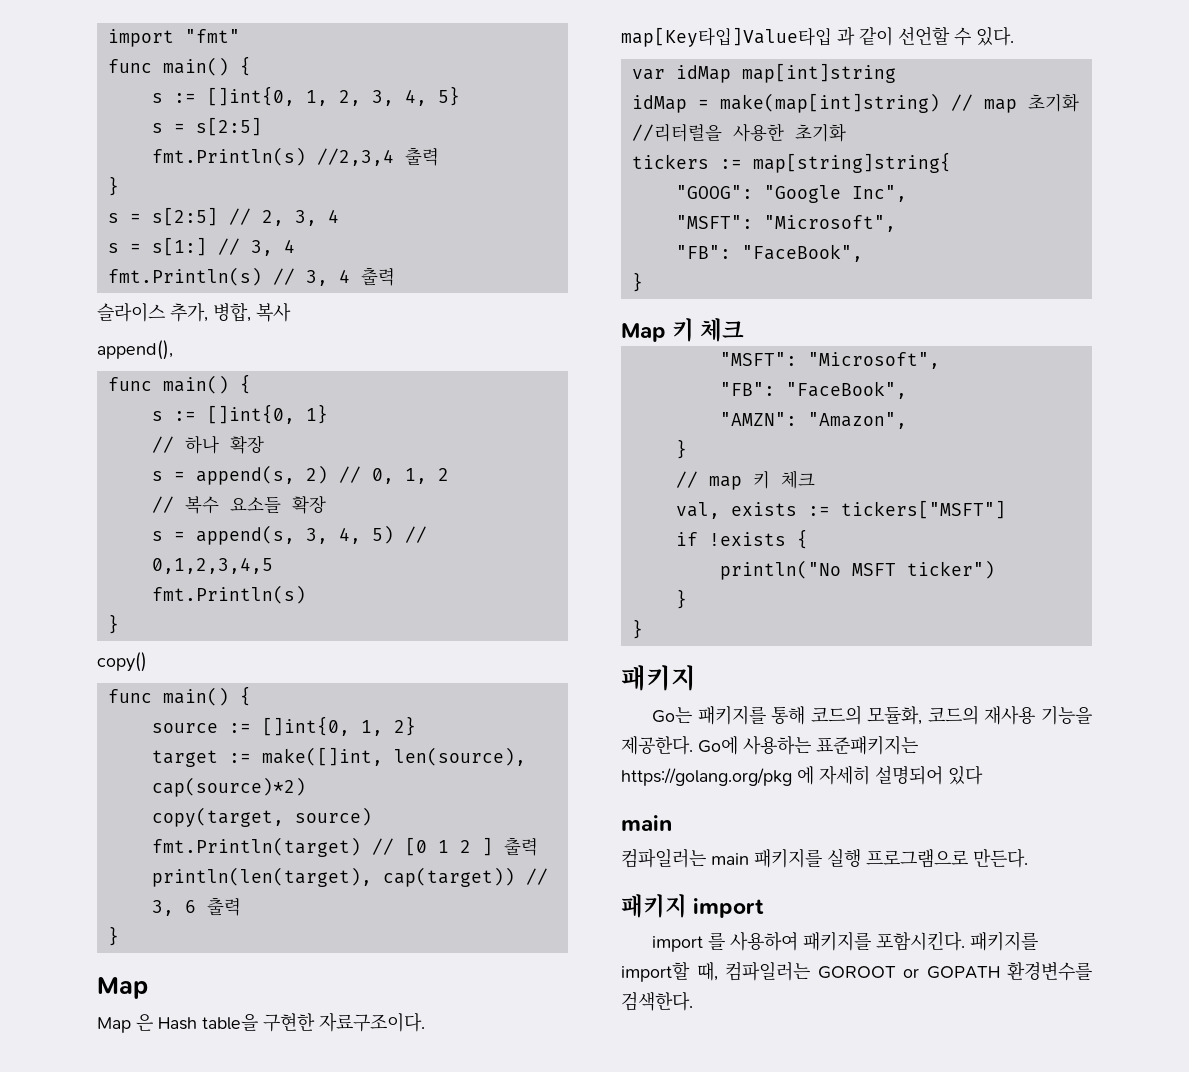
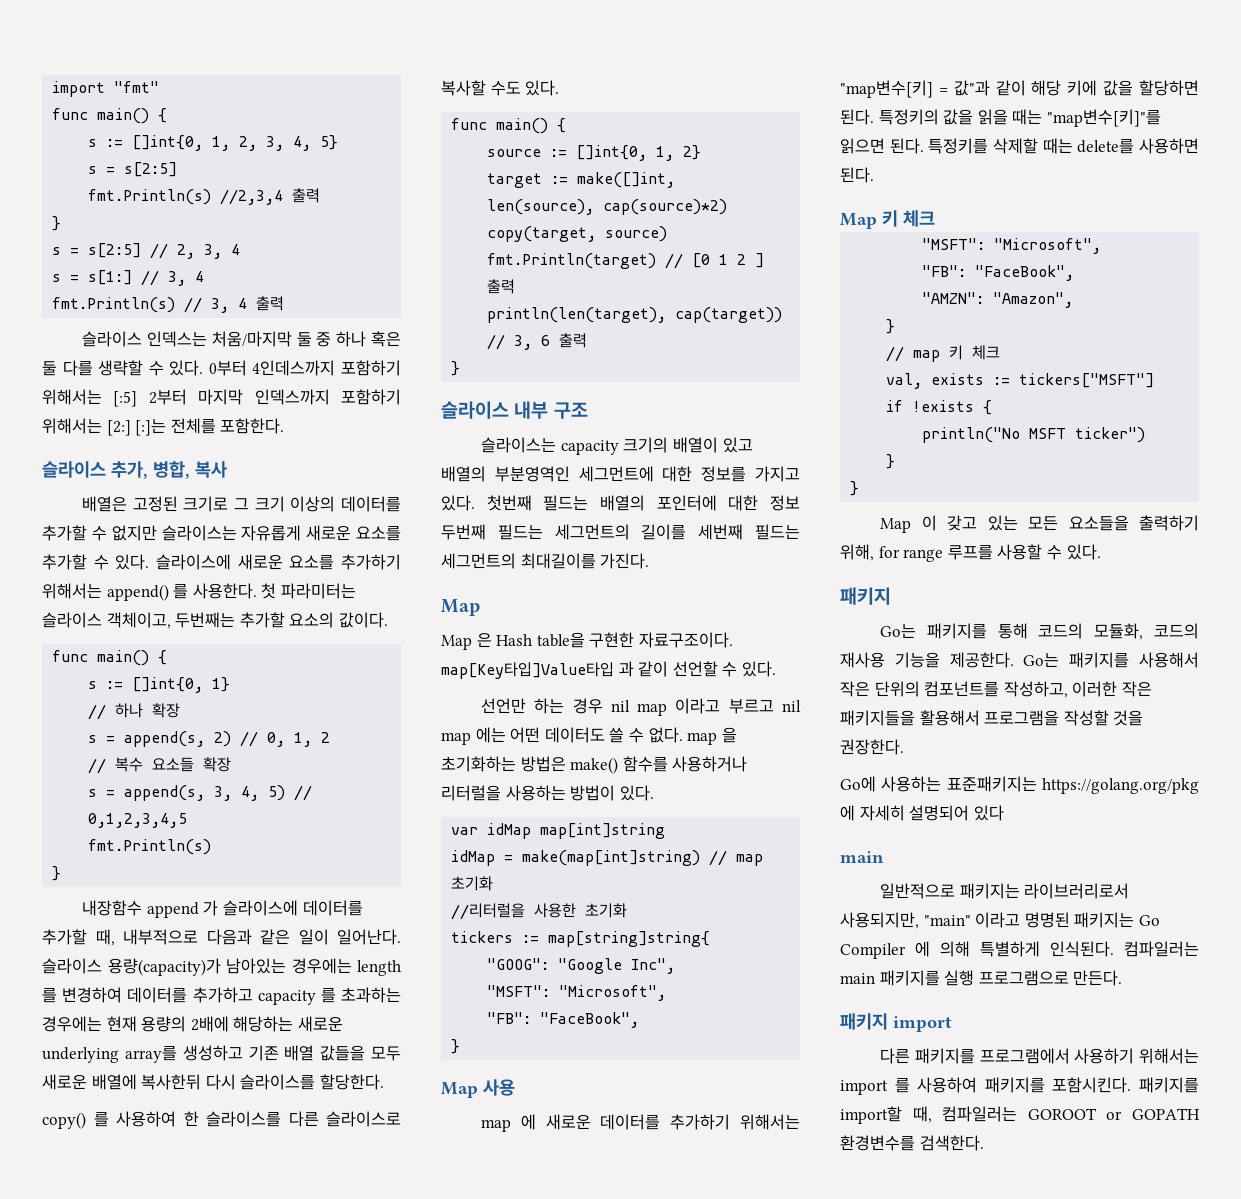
[170,303,291,322] [97,340,173,360] 추가, 병합, 복사 // append(), -> [147,331,401,347] [42,360,401,376] [42,389,401,407] [42,418,285,436] [42,461,227,479] [82,496,401,512] [42,525,401,541] [42,554,401,570] [42,583,356,601] [42,612,388,629] 인덱스는 처움/마지막 둘 중 하나 혹은 둘 다를 생략할 수 있다. 0부터 4인데스까지 포함하기 위해서는 [:5] 2부터 마지막 인덱스까지 포함하기 위해서는 [2:] [:]는 전체를 포함한다. // 슬라이스 추가, 병합, 복사 // 배열은 고정된 크기로 그 크기 이상의 데이터를 추가할 수 없지만 슬라이스는 자유롭게 새로운 요소를 추가할 수 있다. 슬라이스에 새로운 요소를 추가하기 위해서는 append() 를 사용한다. 첫 파라미터는 슬라이스 객체이고, 두번째는 추가할 요소의 값이다.
[97,652,147,672] copy() -> [82,900,363,918] [42,929,401,946] [42,958,401,976] [42,987,401,1005] [42,1016,343,1032] [42,1045,401,1063] [42,1074,384,1090] [42,1111,401,1129] [441,80,560,96] 내장함수 append 가 슬라이스에 데이터를 추가할 때, 내부적으로 다음과 같은 일이 일어난다. 슬라이스 용량(capacity)가 남아있는 경우에는 length 를 변경하여 데이터를 추가하고 capacity 를 초과하는 경우에는 현재 용량의 2배에 해당하는 새로운 underlying array를 생성하고 기존 배열 값들을 모두 새로운 배열에 복사한뒤 다시 슬라이스를 할당한다. // copy() 를 사용하여 한 슬라이스를 다른 슬라이스로 복사할 수도 있다.
(119, 936) none -> [441,401,588,419] [481,437,753,455] [441,466,800,482] [441,495,800,511] [441,524,800,540] [441,553,650,569] // 슬라이스 내부 구조 // 슬라이스는 capacity 크기의 배열이 있고 배열의 부분영역인 세그먼트에 대한 정보를 가지고 있다. 첫번째 필드는 배열의 포인터에 대한 정보 두번째 필드는 세그먼트의 길이를 세번째 필드는 세그먼트의 최대길이를 가진다.
(1014, 36) none -> [481,698,801,716] [441,727,737,745] [441,756,748,774] [441,785,654,801] // 선언만 하는 경우 nil map 이라고 부르고 nil map 에는 어떤 데이터도 쓸 수 없다. map 을 초기화하는 방법은 make() 함수를 사용하거나 리터럴을 사용하는 방법이 있다.
(643, 282) none -> [441,1079,515,1098] [481,1114,800,1132] [840,80,1199,98] [840,109,1161,127] [840,138,1199,154] [840,167,874,183] // Map 사용 // map 에 새로운 데이터를 추가하기 위해서는 "map변수[키] = 값"과 같이 해당 키에 값을 할당하면 된다. 특정키의 값을 읽을 때는 "map변수[키]"를 읽으면 된다. 특정키를 삭제할 때는 delete를 사용하면 된다.
(643, 629) none -> [880,515,1199,533] [840,544,1101,562] // Map 이 갖고 있는 모든 요소들을 출력하기 위해, for range 루프를 사용할 수 있다.
(693, 745) none -> [1023,652,1199,668] [840,681,1152,698] [840,710,1144,726] [840,739,904,755] Go는 패키지를 사용해서 작은 단위의 컴포넌트를 작성하고, 이러한 작은 패키지들을 활용해서 프로그램을 작성할 것을 권장한다. //
(672, 823) none -> [880,883,1130,899] [840,912,1160,929] [840,941,1114,959] 일반적으로 패키지는 라이브러리로서 사용되지만, "main" 이라고 명명된 패키지는 Go Compiler 에 의해 특별하게 인식된다.
(765, 908) none -> [880,1048,1199,1064] 다른 패키지를 프로그램에서 사용하기 위해서는

